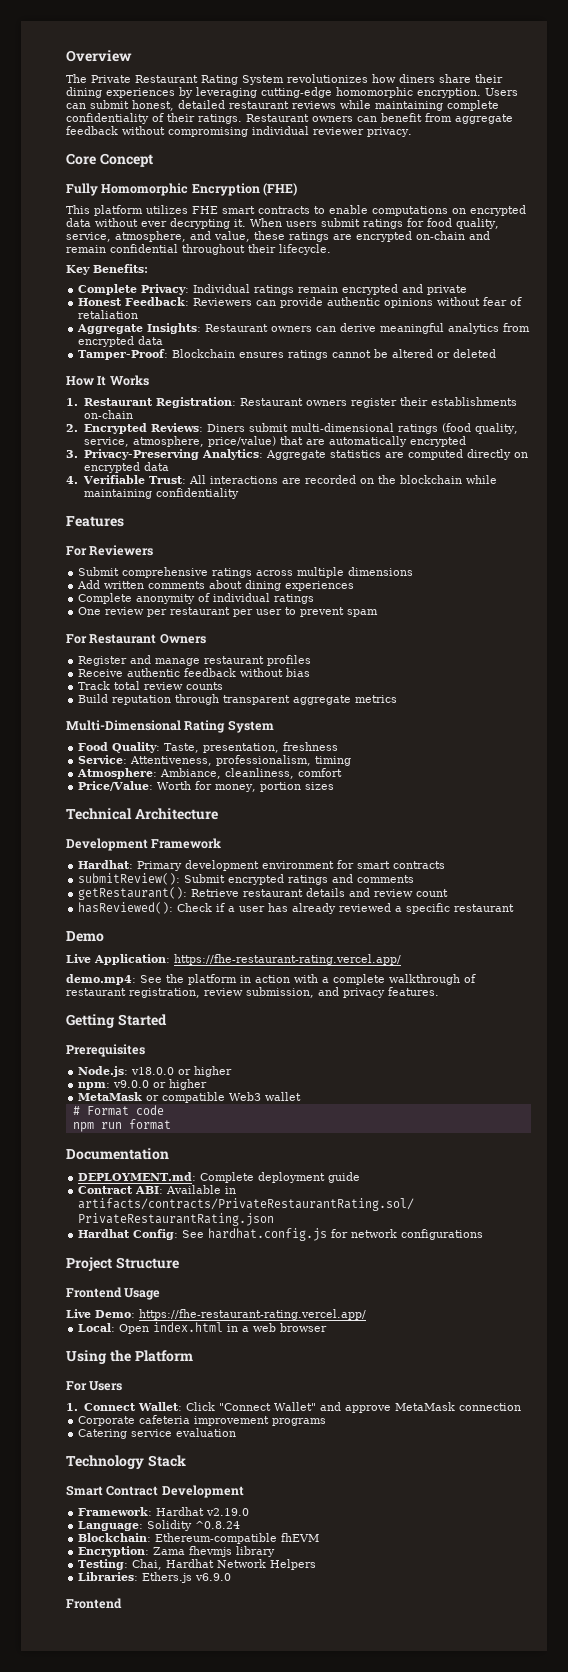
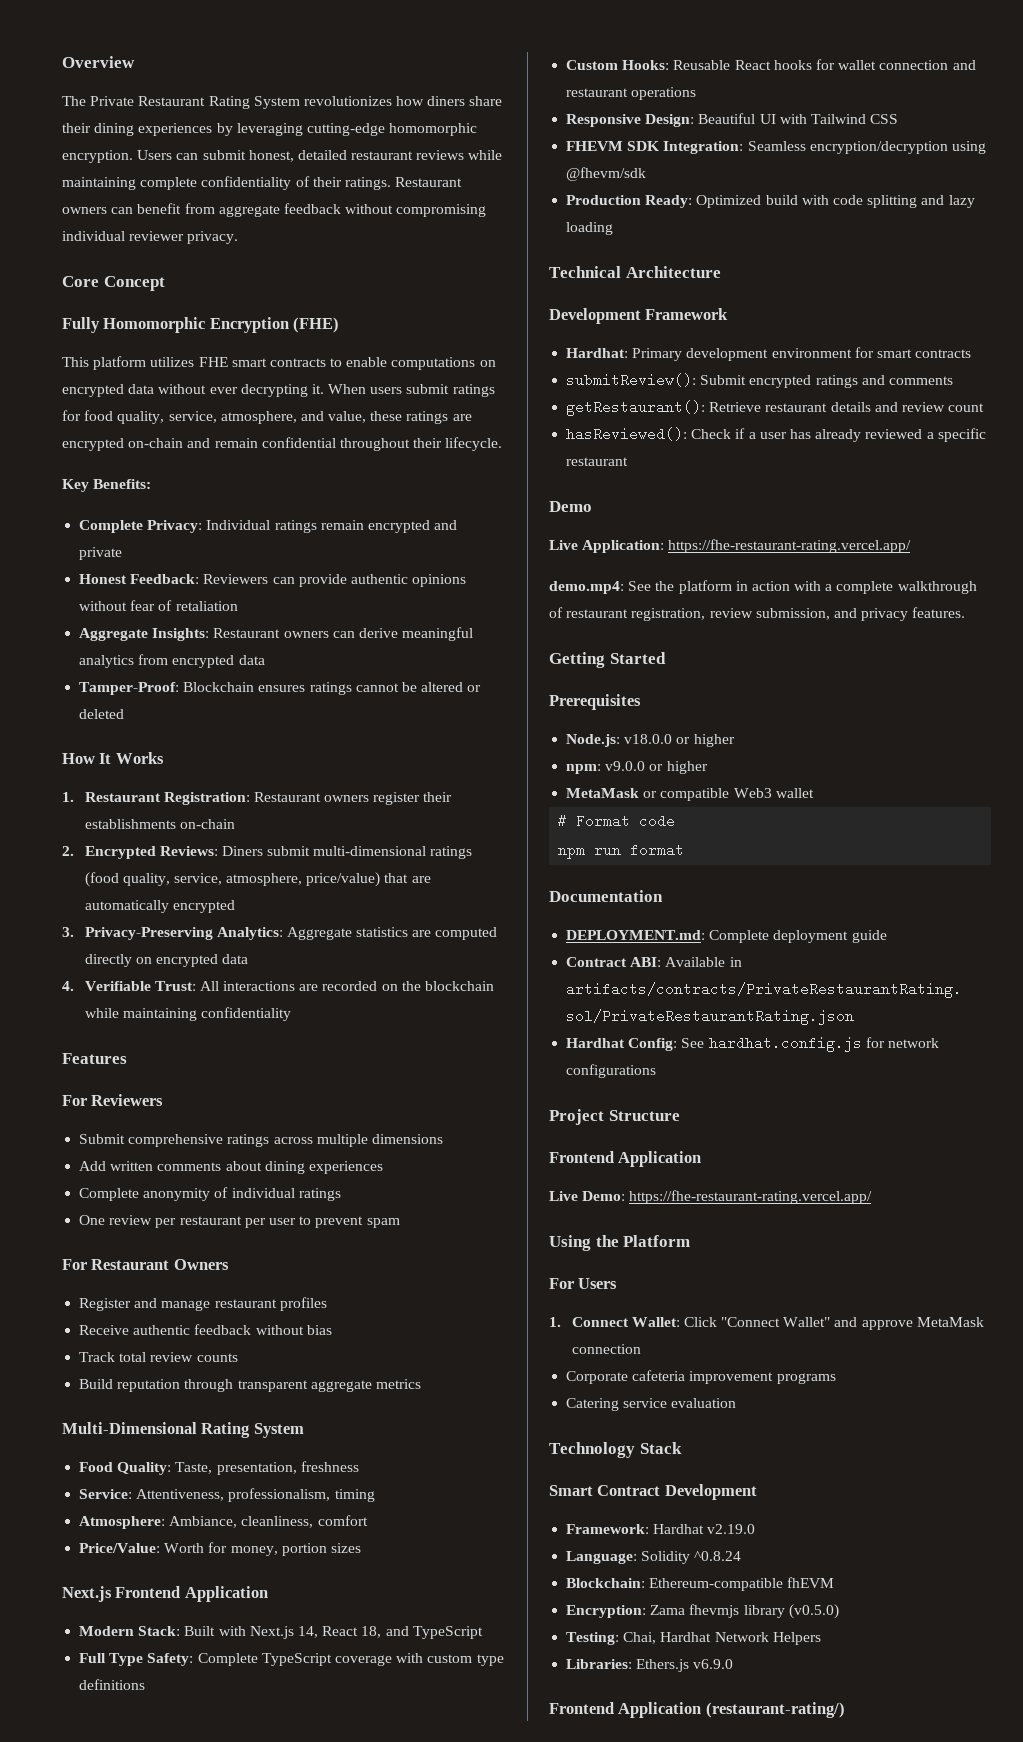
(335, 786) none -> [62,1586,268,1602] [79,1626,483,1639] [79,1653,504,1666] [79,1679,146,1690] [566,59,976,70] [566,87,697,100] [566,113,899,127] [566,141,986,154] [566,167,647,181] [566,195,975,208] [566,222,614,235] // Next.js Frontend Application // Modern Stack: Built with Next.js 14, React 18, and TypeScript // Full Type Safety: Complete TypeScript coverage with custom type definitions // Custom Hooks: Reusable React hooks for wallet connection and restaurant operations // Responsive Design: Beautiful UI with Tailwind CSS // FHEVM SDK Integration: Seamless encryption/decryption using @fhevm/sdk // Production Ready: Optimized build with code splitting and lazy loading
[124,1288,161,1300] Usage -> [618,1151,702,1167] Application
[78,1322,328,1334] // Local: Open index.html in a web browser -> (873, 1197) none
(276, 1551) none -> [788,1604,839,1619] (v0.5.0)
(122, 1603) none -> [618,1702,845,1718] Application (restaurant-rating/)

